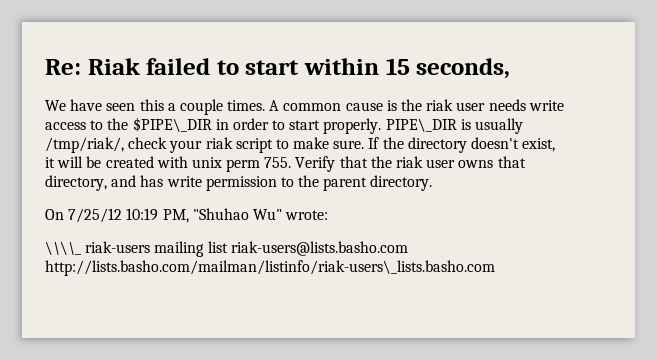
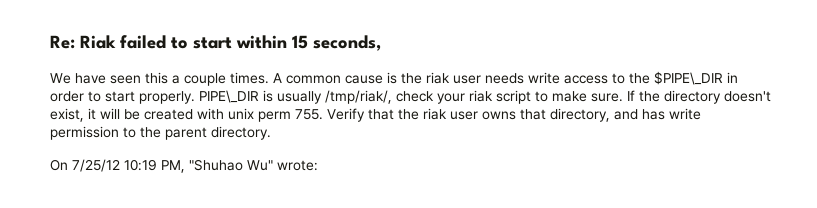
[45,241,408,257] [45,260,495,276] // \\\\_ riak-users mailing list riak-users@lists.basho.com http://lists.basho.com/mailman/listinfo/riak-users\_lists.basho.com -> (318, 165) none

